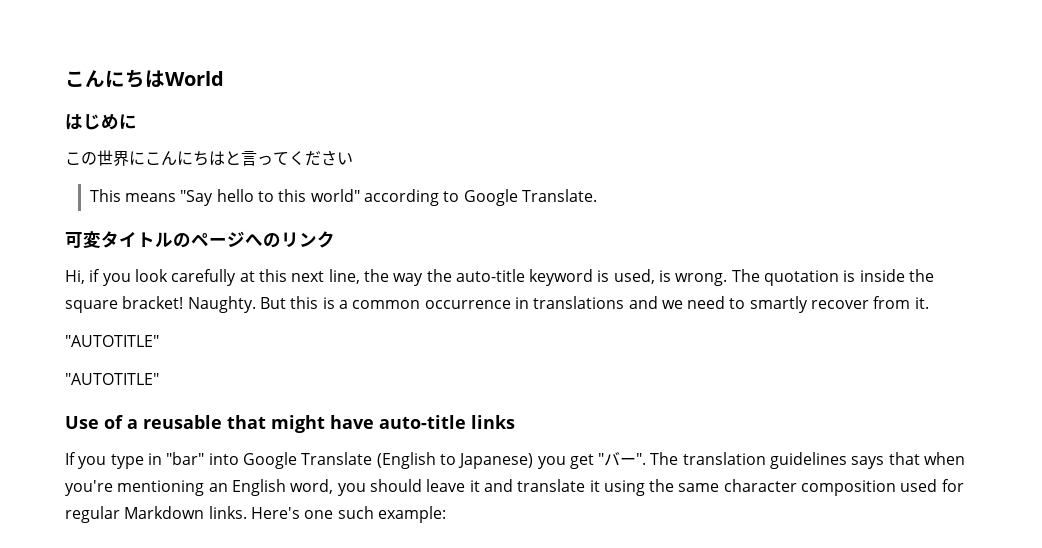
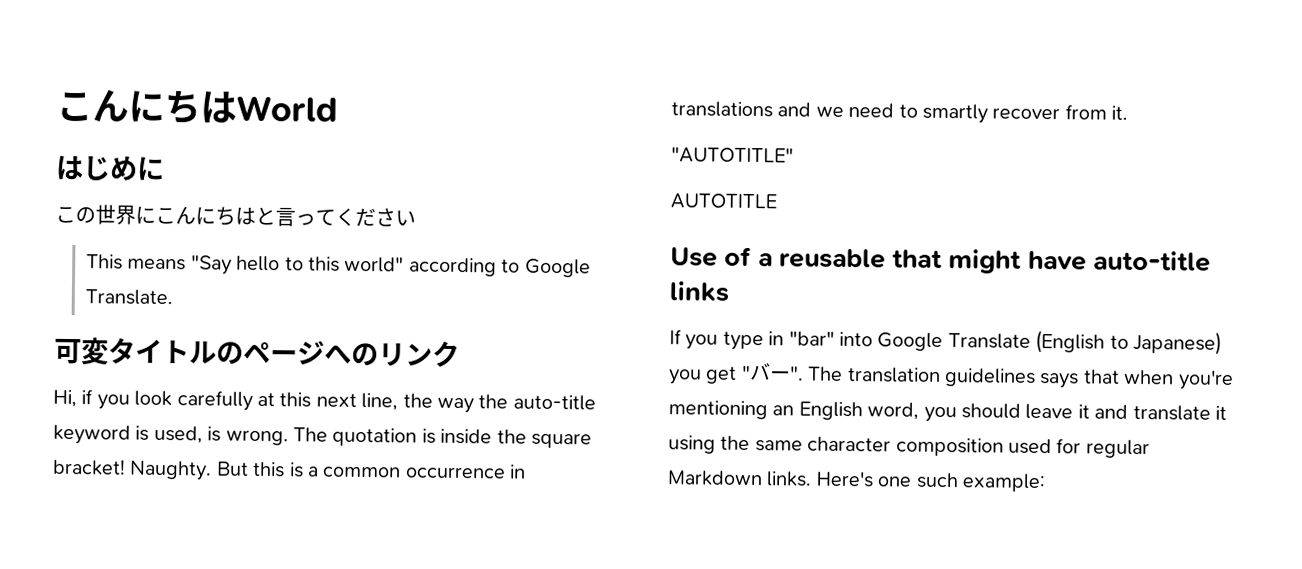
[65,373,159,385] "AUTOTITLE" -> [670,193,777,210] AUTOTITLE

